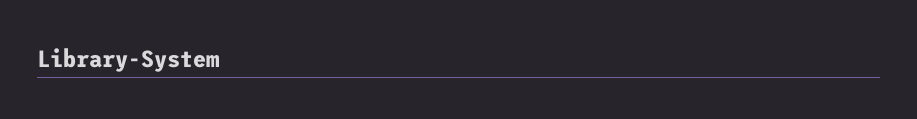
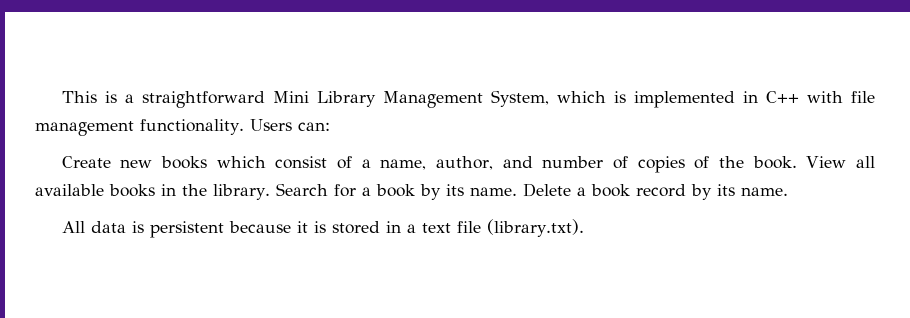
[37,48,219,72] Library-System -> [61,90,875,108] [35,119,330,136] [61,156,876,173] [35,183,788,200] [61,219,584,238] This is a straightforward Mini Library Management System, which is implemented in C++ with file management functionality. Users can: // Create new books which consist of a name, author, and number of copies of the book. View all available books in the library. Search for a book by its name. Delete a book record by its name. // All data is persistent because it is stored in a text file (library.txt).

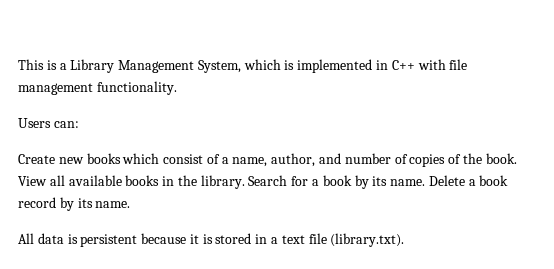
[141,91,309,108] straightforward Mini -> (67, 66) none
(244, 127) none -> (177, 88) //

